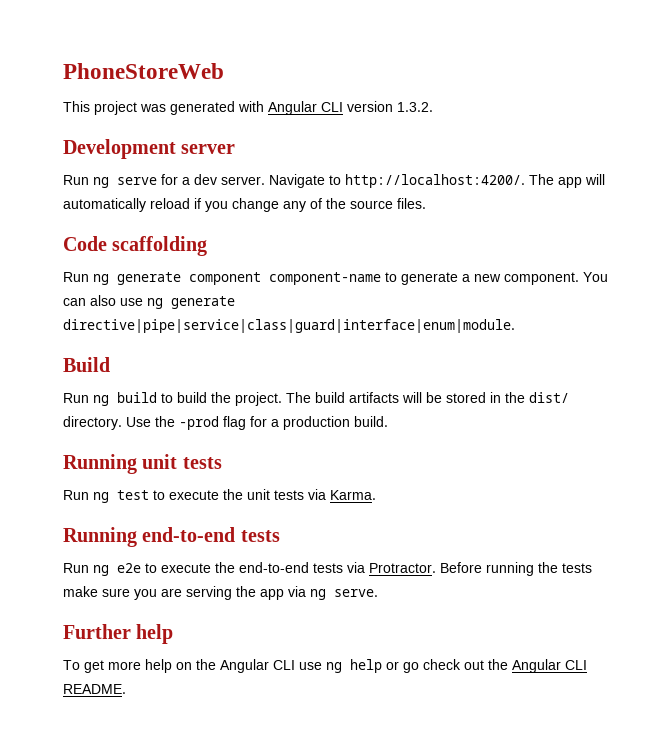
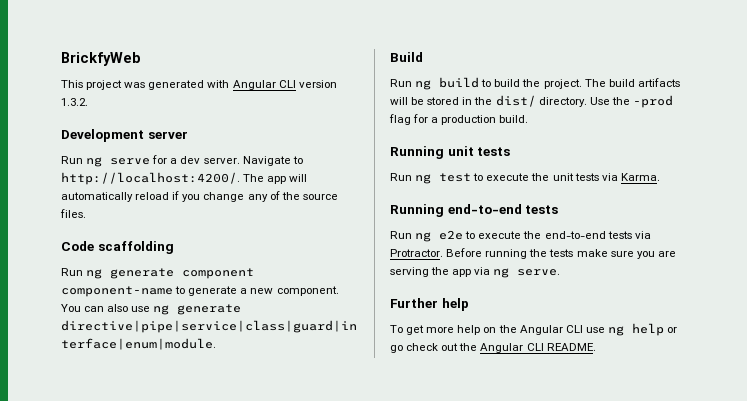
[63,63,224,79] PhoneStoreWeb -> [61,52,141,66] BrickfyWeb

